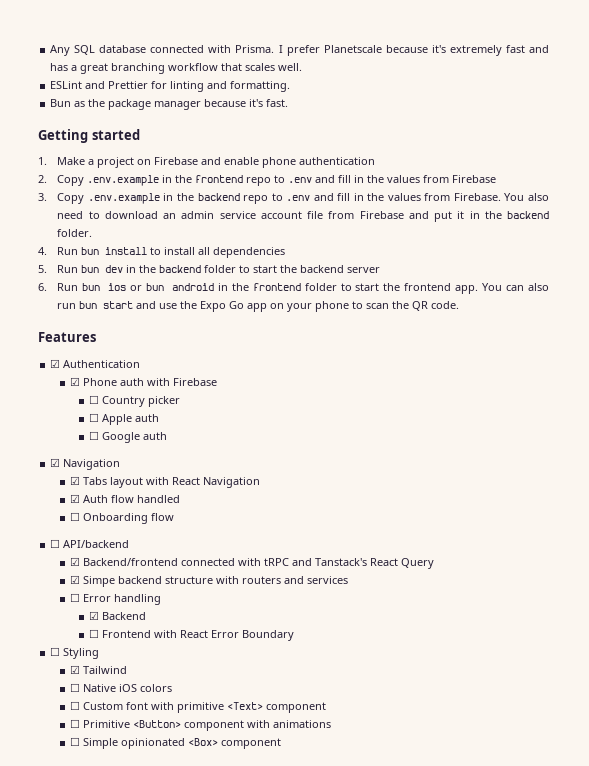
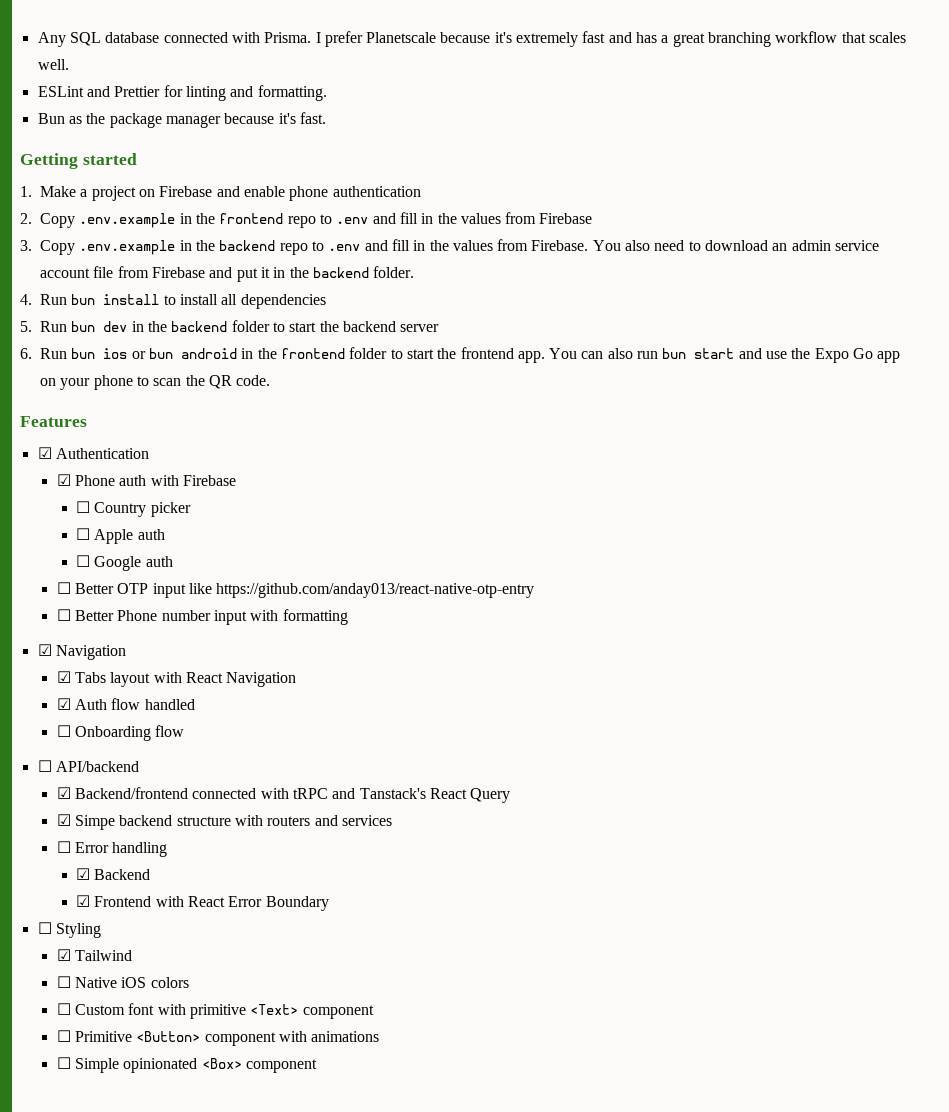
(167, 436) none -> [56,582,535,598] [56,609,348,625] // ☐ Better OTP input like https://github.com/anday013/react-native-otp-entry // ☐ Better Phone number input with formatting
[88,629,99,638] ☐ -> [76,895,91,907] ☑

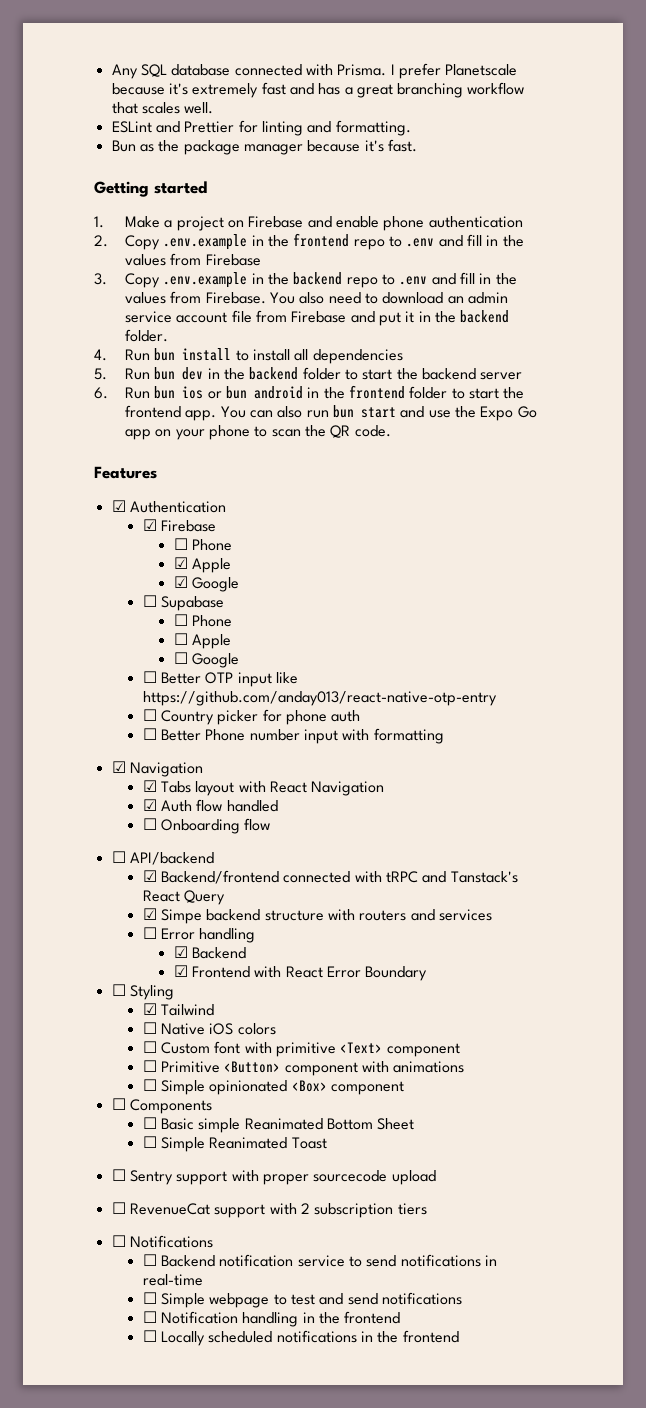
[75,475,179,486] Phone auth with -> (157, 525) none
[94,502,191,517] Country picker -> [192,539,233,551] [173,557,232,573] [173,576,240,592] [142,595,224,611] [173,614,233,627] Phone // ☑ Apple // ☑ Google // ☐ Supabase // ☐ Phone
[137,529,165,540] auth -> (232, 641) none
[145,556,173,567] auth -> (240, 660) none
(535, 590) none -> [142,709,361,725] // ☐ Country picker for phone auth
(318, 1066) none -> [111,1098,212,1114] [142,1117,415,1133] [142,1136,327,1152] [111,1169,436,1185] [111,1202,427,1218] [111,1235,213,1248] [142,1254,497,1267] [142,1274,203,1286] [142,1292,462,1308] [142,1311,401,1327] [142,1330,459,1346] // ☐ Components // ☐ Basic simple Reanimated Bottom Sheet // ☐ Simple Reanimated Toast // ☐ Sentry support with proper sourcecode upload // ☐ RevenueCat support with 2 subscription tiers // ☐ Notifications // ☐ Backend notification service to send notifications in real-time // ☐ Simple webpage to test and send notifications // ☐ Notification handling in the frontend // ☐ Locally scheduled notifications in the frontend

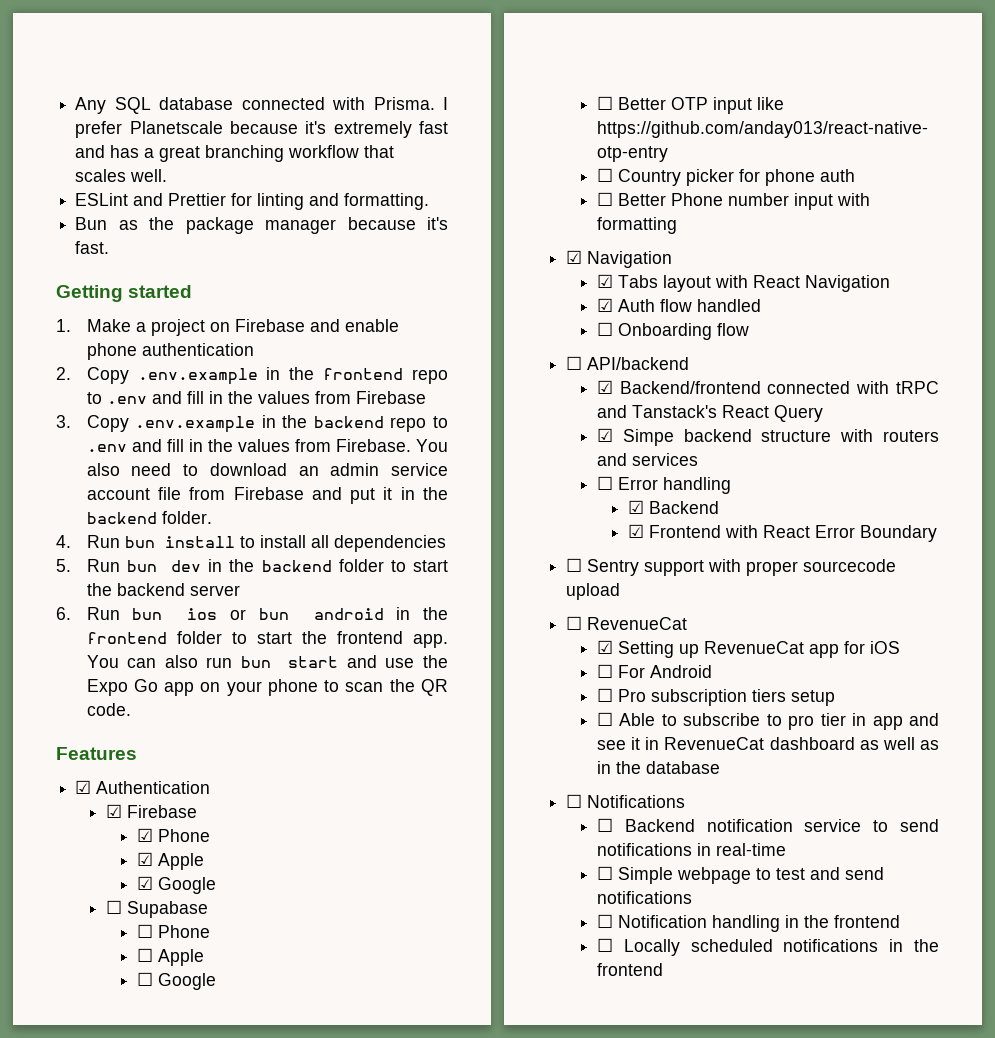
[173,538,188,550] ☐ -> [136,828,153,842] ☑
[111,984,174,1000] [142,1003,214,1016] [142,1022,276,1035] [142,1041,460,1057] [142,1060,465,1076] [142,1079,404,1095] [111,1098,212,1114] [142,1117,415,1133] [142,1136,327,1152] // ☐ Styling // ☑ Tailwind // ☐ Native iOS colors // ☐ Custom font with primitive <Text> component // ☐ Primitive <Button> component with animations // ☐ Simple opinionated <Box> component // ☐ Components // ☐ Basic simple Reanimated Bottom Sheet // ☐ Simple Reanimated Toast -> (937, 533) none
[214,1203,427,1218] support with 2 subscription tiers -> [596,640,900,658] [596,664,712,678] [596,688,835,706] [596,712,939,730] [596,737,939,750] [596,761,720,774] // ☑ Setting up RevenueCat app for iOS // ☐ For Android // ☐ Pro subscription tiers setup // ☐ Able to subscribe to pro tier in app and see it in RevenueCat dashboard as well as in the database

